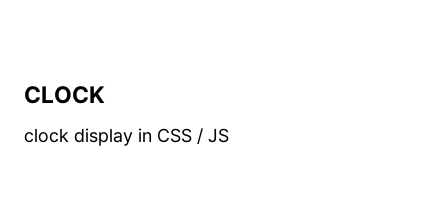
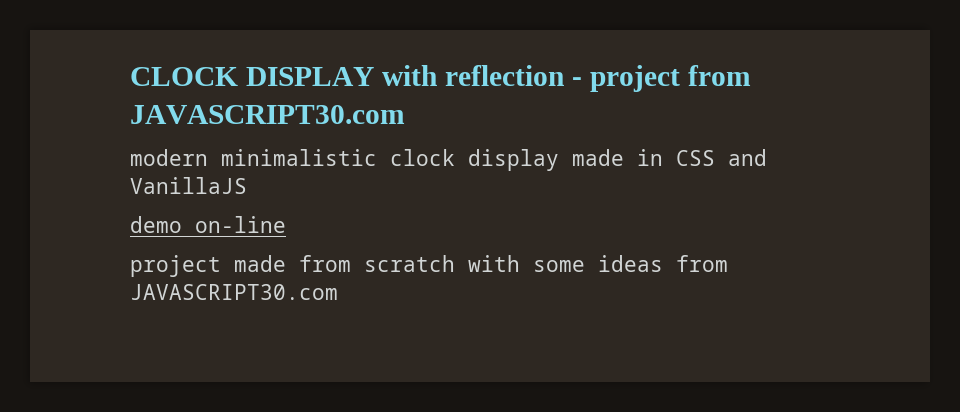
(105, 95) // -> [245,65,751,92] [130,105,405,124] [130,149,377,166] DISPLAY with reflection - project from JAVASCRIPT30.com // modern minimalistic
(133, 137) none -> [572,149,624,166] made
[197,128,229,144] / JS -> [728,149,767,166] [130,177,247,194] [130,216,286,233] [130,255,728,277] [130,284,338,300] and VanillaJS // demo on-line // project made from scratch with some ideas from JAVASCRIPT30.com

